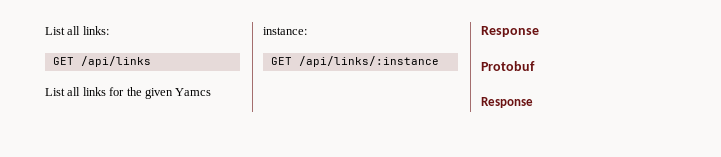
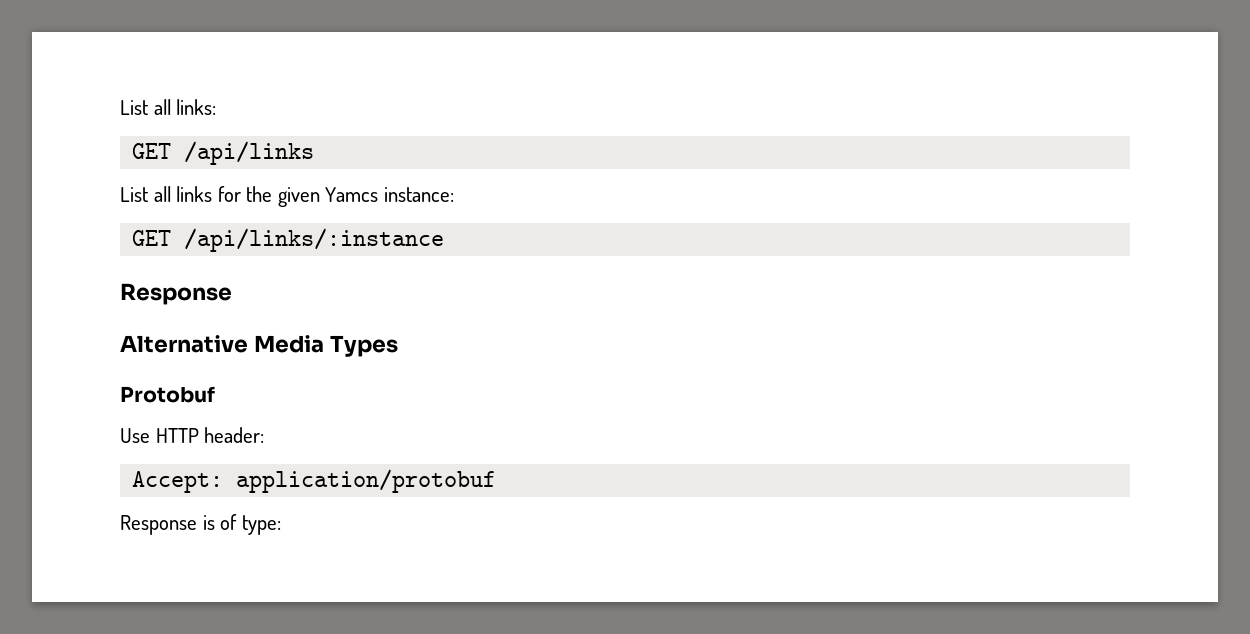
[481,61,535,71] [481,97,533,108] Protobuf // Response -> [120,335,398,357] [120,386,215,403] [120,427,265,443] [132,469,497,493] [120,514,281,535] Alternative Media Types // Protobuf // Use HTTP header: // Accept: application/protobuf // Response is of type:

